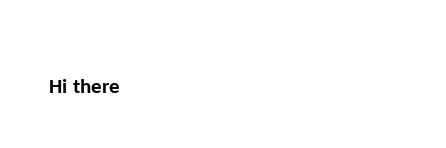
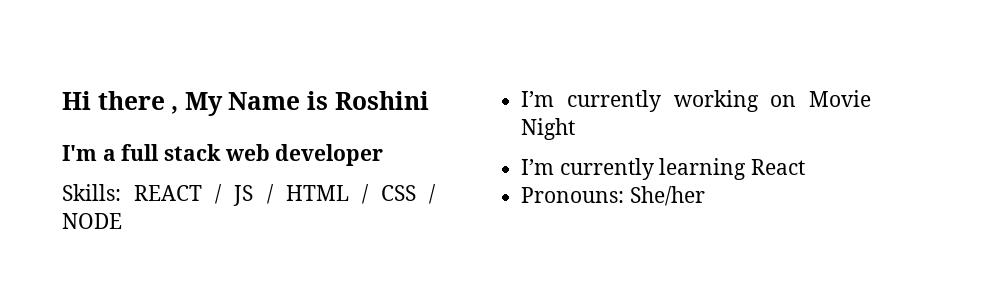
(120, 86) none -> [171,91,429,116] [62,144,384,166] [62,184,436,206] [62,213,122,229] [521,90,871,112] [521,118,576,140] [521,158,806,180] [521,186,705,206] , My Name is Roshini // I'm a full stack web developer // Skills: REACT / JS / HTML / CSS / NODE // I’m currently working on Movie Night // I’m currently learning React // Pronouns: She/her

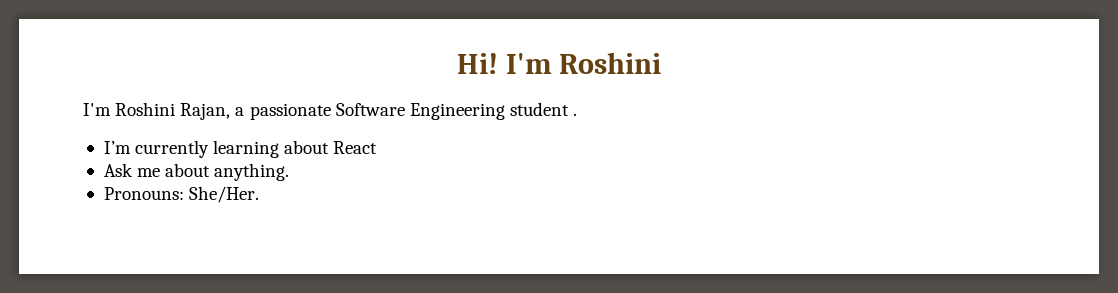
[62,91,429,116] [62,144,384,166] [62,184,436,206] [62,213,122,229] [521,90,871,112] [521,118,576,140] Hi there , My Name is Roshini // I'm a full stack web developer // Skills: REACT / JS / HTML / CSS / NODE // I’m currently working on Movie Night -> [456,52,662,74] [83,102,578,120] Hi! I'm Roshini // I'm Roshini Rajan, a passionate Software Engineering student .
(747, 169) none -> [284,140,330,154] about
(806, 167) none -> [103,163,290,181] // Ask me about anything.
[629,186,705,206] She/her -> [189,186,260,203] She/Her.

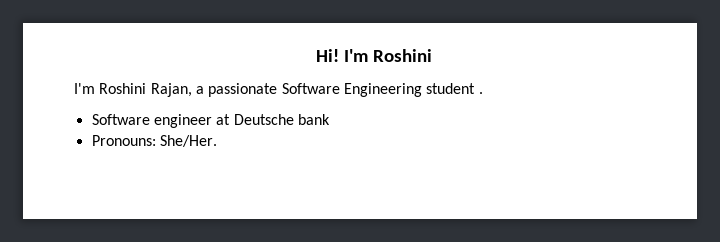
[103,140,378,158] [103,163,290,181] I’m currently learning about React // Ask me about anything. -> [91,114,330,128] Software engineer at Deutsche bank

